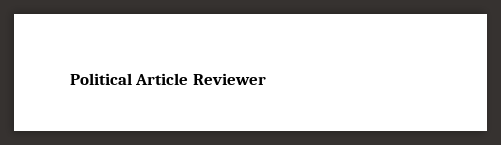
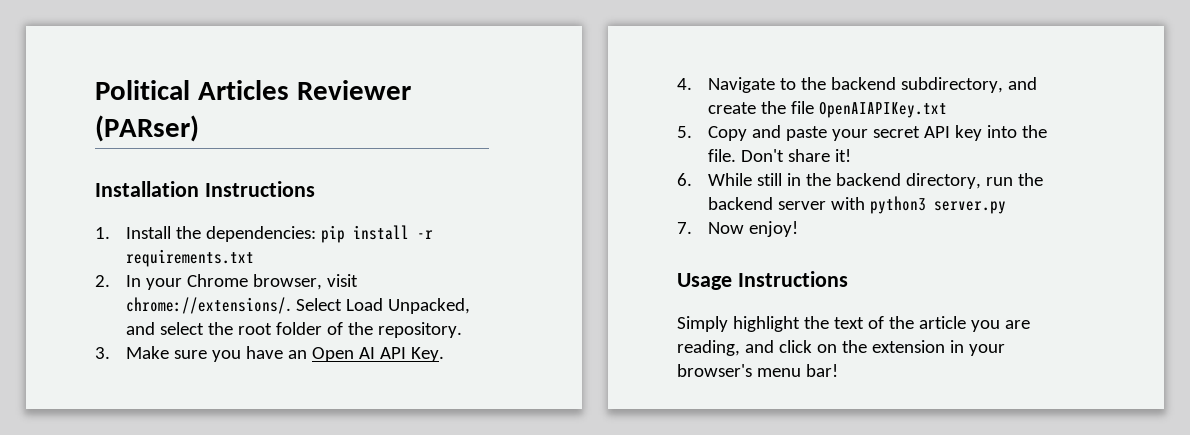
[135,73,266,85] Article Reviewer -> [197,80,411,100] [95,115,199,142] [95,181,315,197] [95,225,434,243] [126,249,255,267] [95,274,359,290] [126,297,471,314] [126,322,463,338] [95,346,445,362] [677,77,1038,93] [708,101,948,118] [677,125,1048,141] [708,149,852,162] [677,173,1044,189] [708,196,1007,214] [677,221,799,237] [677,271,848,290] [677,316,1030,332] [677,340,1005,356] [677,364,838,377] Articles Reviewer (PARser) // Installation Instructions // 1. Install the dependencies: pip install -r requirements.txt // 2. In your Chrome browser, visit chrome://extensions/. Select Load Unpacked, and select the root folder of the repository. // 3. Make sure you have an Open AI API Key. // 4. Navigate to the backend subdirectory, and create the file OpenAIAPIKey.txt // 5. Copy and paste your secret API key into the file. Don't share it! // 6. While still in the backend directory, run the backend server with python3 server.py // 7. Now enjoy! // Usage Instructions // Simply highlight the text of the article you are reading, and click on the extension in your browser's menu bar!

